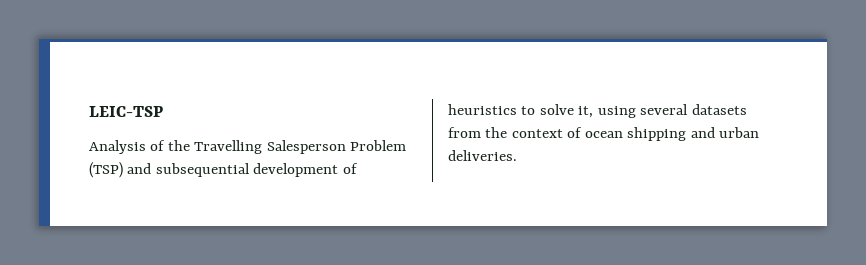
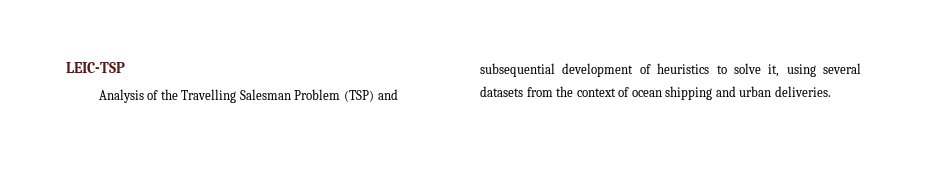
[266,140,346,154] Salesperson -> [239,89,291,100] Salesman

